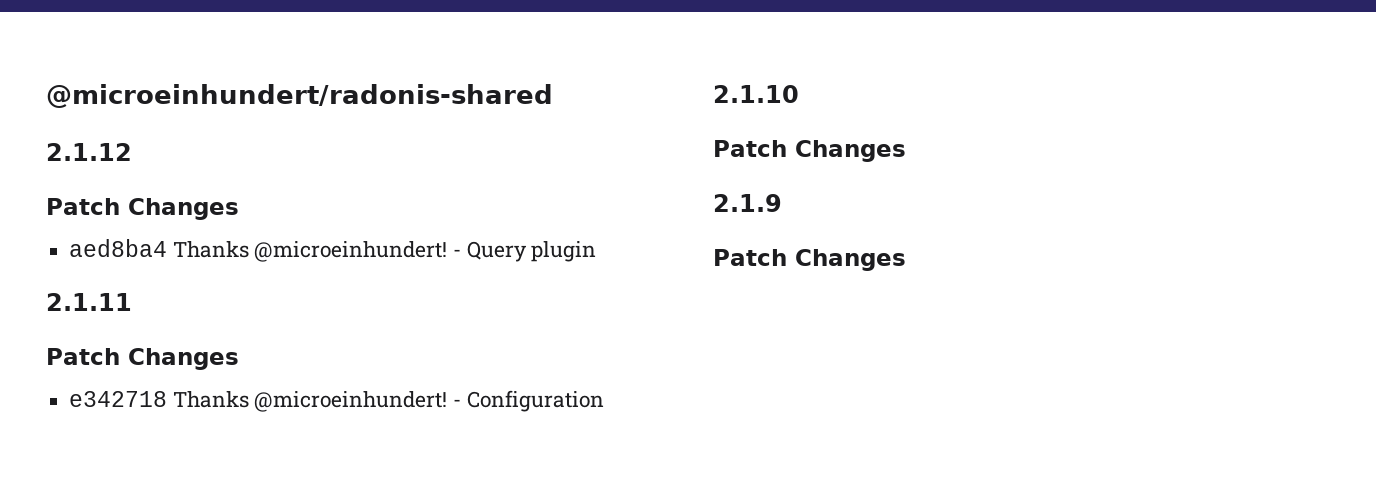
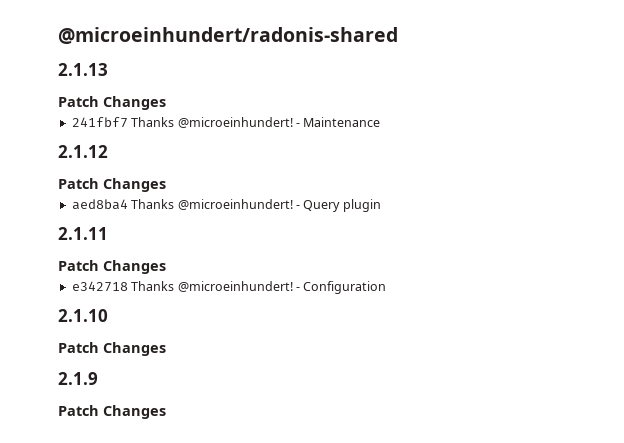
(553, 96) none -> [58,63,108,76] [58,96,166,110] [71,117,381,128] // 2.1.13 // Patch Changes // 241fbf7 Thanks @microeinhundert! - Maintenance

